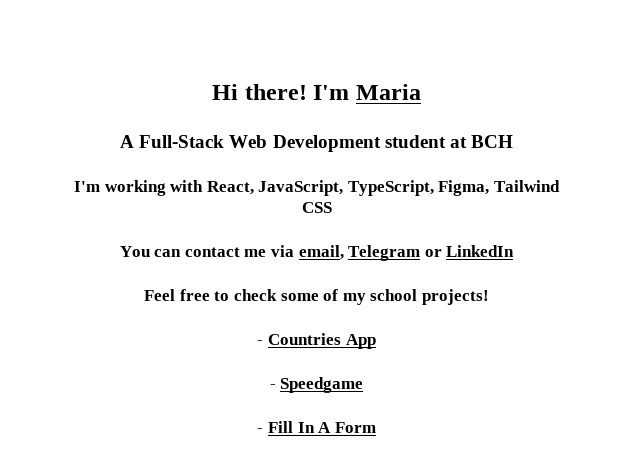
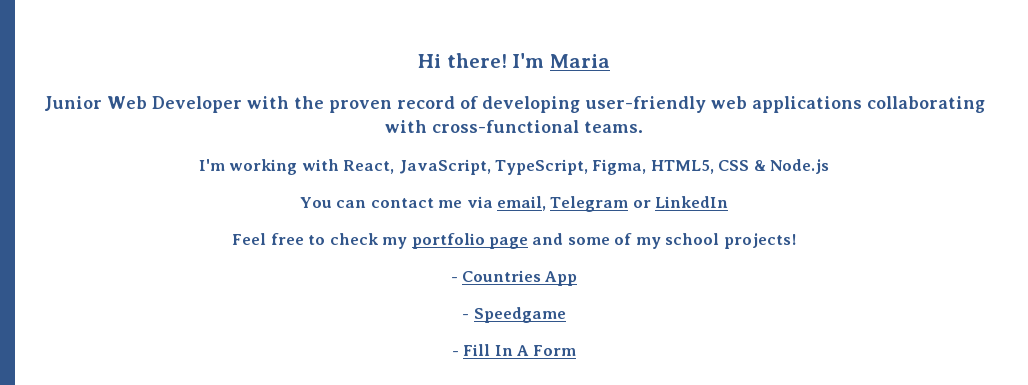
[120,135,513,152] A Full-Stack Web Development student at BCH -> [43,96,985,113] [385,120,643,133] Junior Web Developer with the proven record of developing user-friendly web applications collaborating with cross-functional teams.
[494,180,561,192] Tailwind -> [650,160,714,174] HTML5,
(332, 207) none -> [753,159,830,174] & Node.js
(277, 295) none -> [382,233,564,249] my portfolio page and

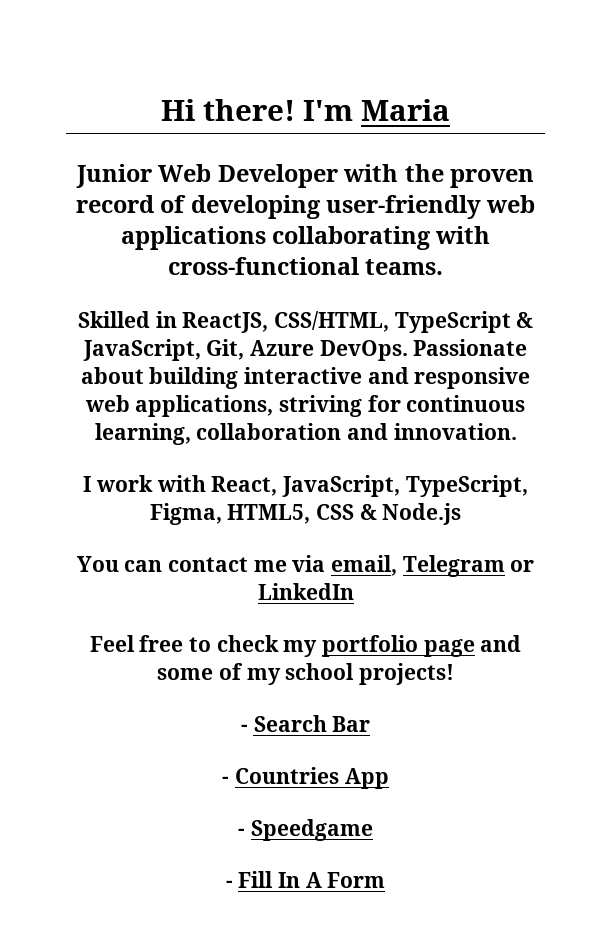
[198,159,298,175] I'm working -> [77,311,534,333] [82,339,528,361] [80,367,531,389] [84,395,526,417] [94,423,517,445] [83,475,153,492] Skilled in ReactJS, CSS/HTML, TypeScript & JavaScript, Git, Azure DevOps. Passionate about building interactive and responsive web applications, striving for continuous learning, collaboration and innovation. // I work
(796, 241) none -> [240,715,371,732] // - Search Bar

